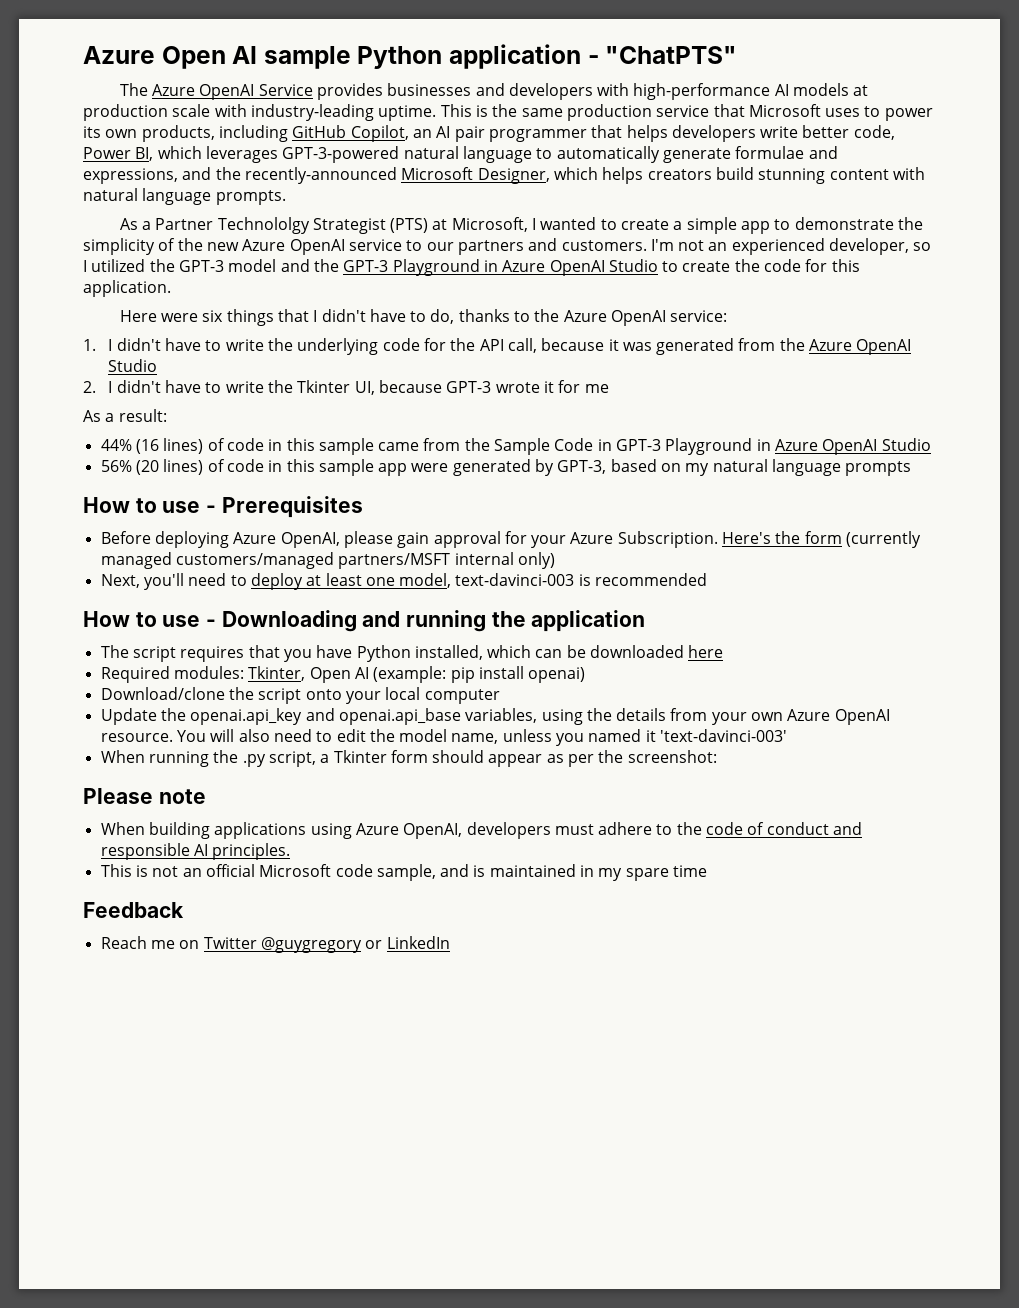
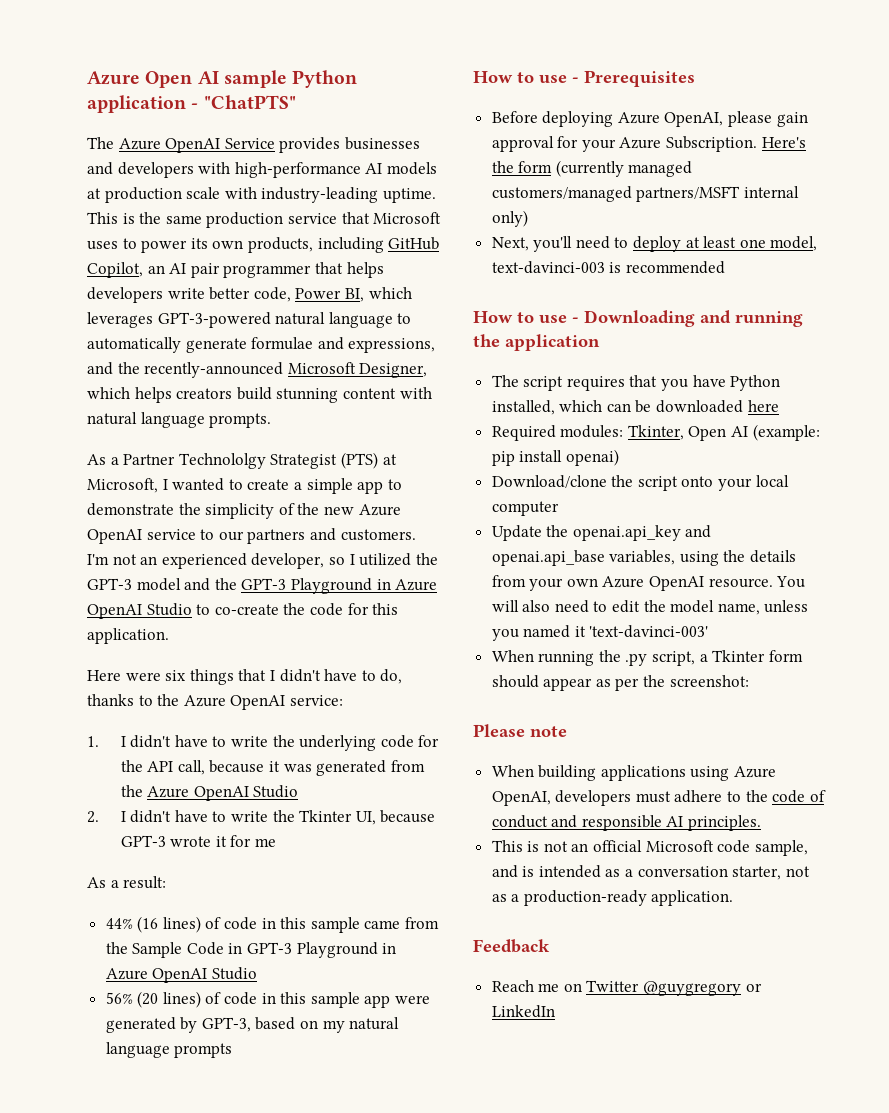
[682,261,731,272] create -> [214,604,279,615] co-create
[489,864,708,881] maintained in my spare time -> [538,865,810,880] [491,890,734,906] intended as a conversation starter, not as a production-ready application.

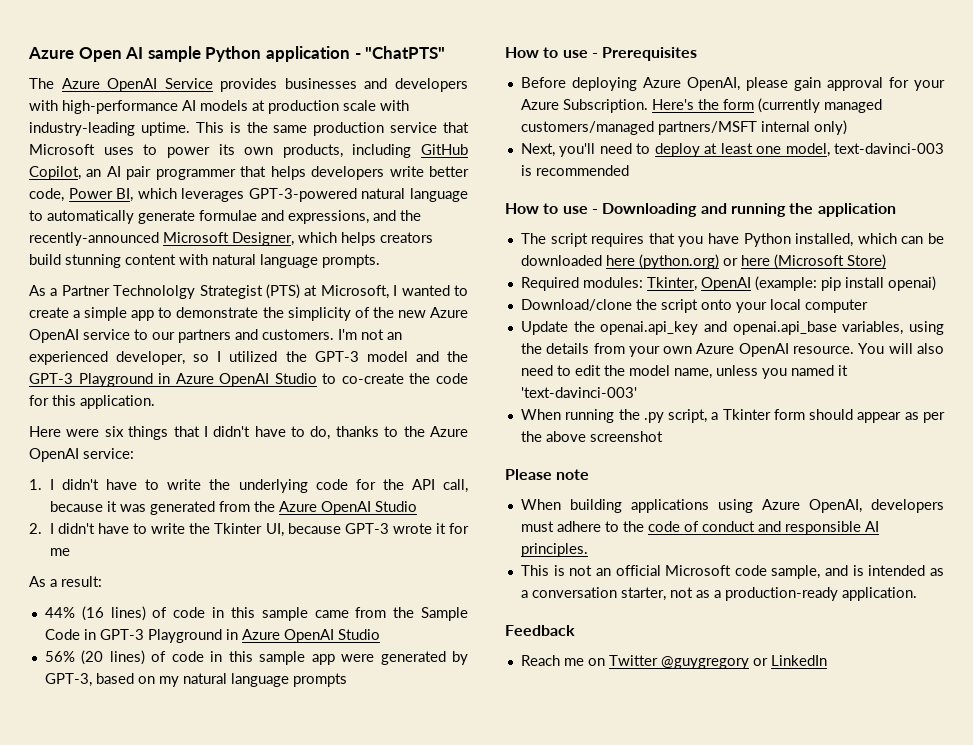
(779, 406) none -> [638,254,886,269] (python.org) or here (Microsoft Store)
[688,426,749,441] Open AI -> [700,277,751,291] OpenAI
[669,675,749,687] screenshot: -> [545,431,663,442] above screenshot

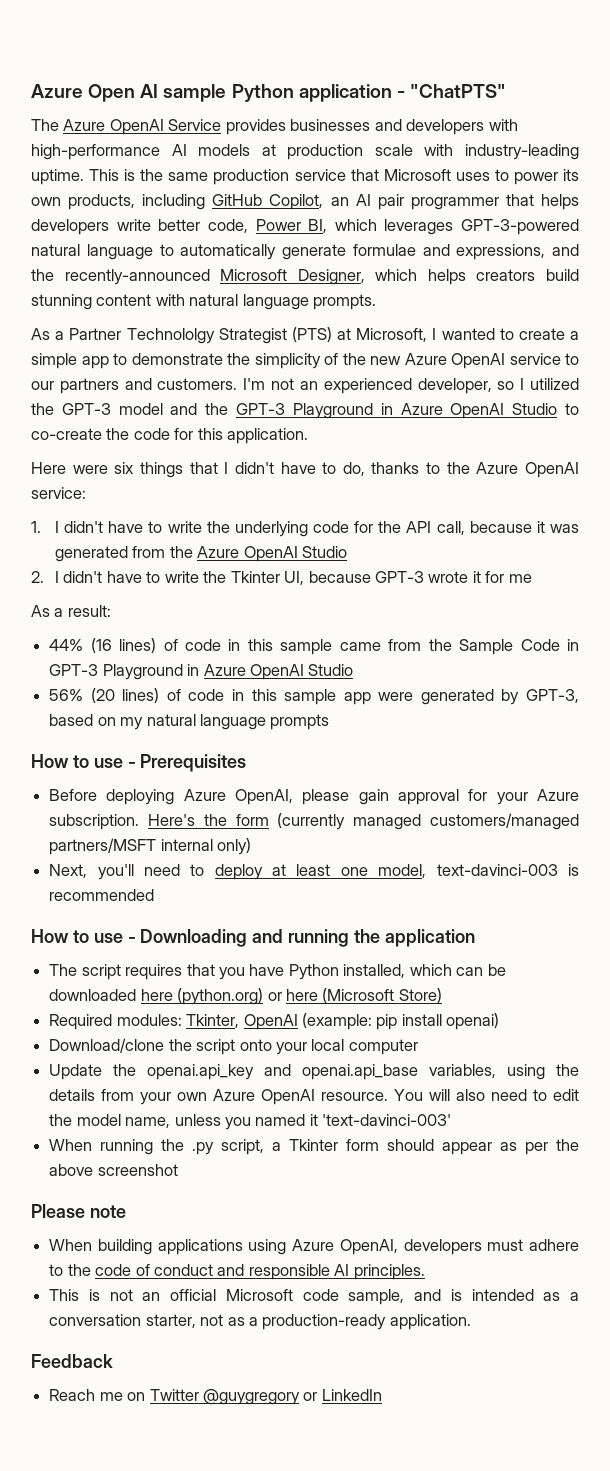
[562,99,648,113] Subscription. -> [49,814,140,830] subscription.

